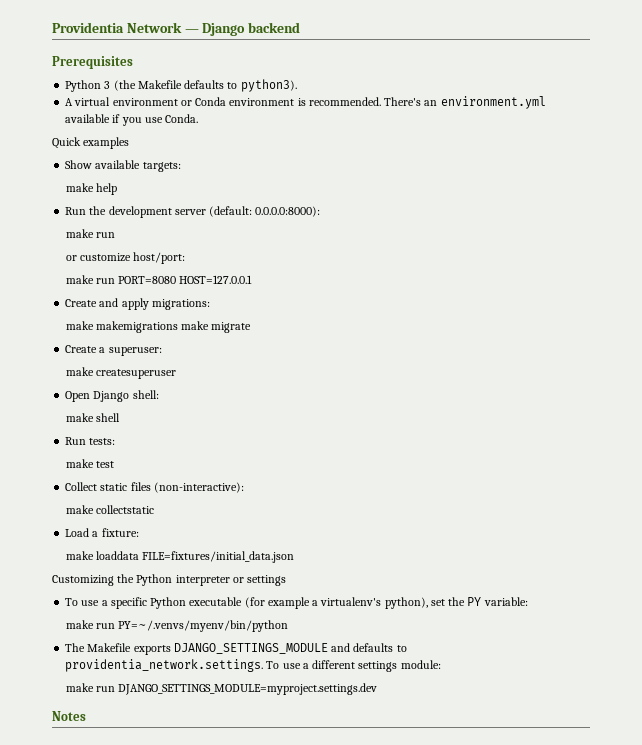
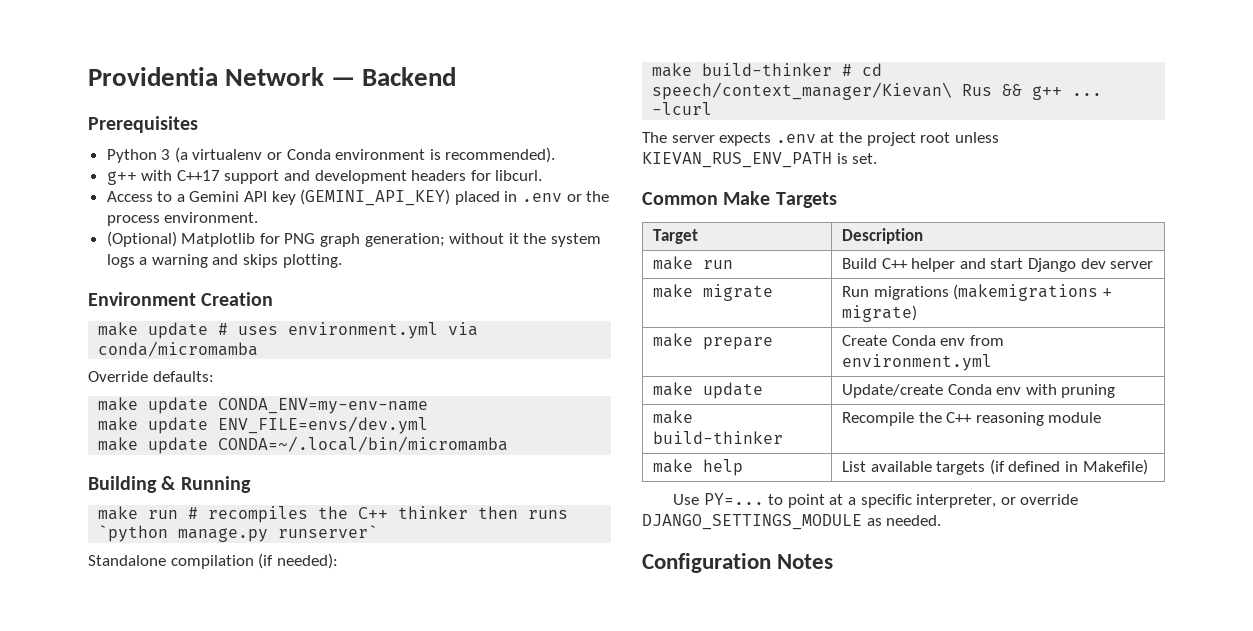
[202,22,301,36] Django backend -> [362,67,457,86] Backend
[113,79,297,92] [65,96,546,109] [65,114,199,126] [52,137,130,149] [65,160,181,172] [65,183,117,195] [65,206,321,218] [65,229,115,238] [65,252,186,264] [65,275,253,284] [65,298,210,310] [65,321,252,333] [65,345,162,356] [65,367,176,379] [65,390,159,402] [65,413,120,422] [65,437,116,445] [65,459,114,468] [65,482,244,493] [65,505,154,514] [65,528,139,537] [65,551,295,563] [52,574,287,586] [65,597,528,609] [65,620,289,632] [65,643,407,655] [65,659,441,672] [65,683,378,695] (the Makefile defaults to python3). // A virtual environment or Conda environment is recommended. There's an environment.yml available if you use Conda. // Quick examples // Show available targets: // make help // Run the development server (default: 0.0.0.0:8000): // make run // or customize host/port: // make run PORT=8080 HOST=127.0.0.1 // Create and apply migrations: // make makemigrations make migrate // Create a superuser: // make createsuperuser // Open Django shell: // make shell // Run tests: // make test // Collect static files (non-interactive): // make collectstatic // Load a fixture: // make loaddata FILE=fixtures/initial_data.json // Customizing the Python interpreter or settings // To use a specific Python executable (for example a virtualenv's python), set the PY variable: // make run PY=~/.venvs/myenv/bin/python // The Makefile exports DJANGO_SETTINGS_MODULE and defaults to providentia_network.settings. To use a different settings module: // make run DJANGO_SETTINGS_MODULE=myproject.settings.dev // -> [174,147,556,163] [106,170,543,185] [106,189,610,206] [106,212,259,226] [106,231,602,247] [106,254,342,268] [88,292,274,306] [98,322,479,339] [98,341,259,357] [88,371,214,382] [98,397,429,414] [98,416,429,434] [98,436,509,454] [88,476,251,493] [98,506,569,523] [98,525,379,542] [88,553,338,569] [652,63,883,77] [652,82,1103,100] [652,102,713,115] [642,132,999,146] [642,152,878,168] [642,191,837,208] [653,229,699,244] [842,228,924,244] [653,256,734,270] [842,258,1154,272] [653,284,774,301] [842,284,1112,301] [842,305,918,322] [653,333,774,350] [842,335,1004,346] [842,354,993,371] [653,382,764,399] [842,384,1116,398] [653,410,694,424] [653,431,784,444] [842,412,1102,426] [653,459,744,476] [842,459,1148,475] [673,493,1079,508] [642,514,942,530] [642,553,771,573] (a virtualenv or Conda environment is recommended). // g++ with C++17 support and development headers for libcurl. // Access to a Gemini API key (GEMINI_API_KEY) placed in .env or the process environment. // (Optional) Matplotlib for PNG graph generation; without it the system logs a warning and skips plotting. // Environment Creation // make update # uses environment.yml via conda/micromamba // Override defaults: // make update CONDA_ENV=my-env-name // make update ENV_FILE=envs/dev.yml // make update CONDA=~/.local/bin/micromamba // Building & Running // make run # recompiles the C++ thinker then runs `python manage.py runserver` // Standalone compilation (if needed): // make build-thinker # cd speech/context_manager/Kievan\ Rus && g++ ... -lcurl // The server expects .env at the project root unless KIEVAN_RUS_ENV_PATH is set. // Common Make Targets // Target | Description // make run | Build C++ helper and start Django dev server // make migrate | Run migrations (makemigrations + migrate) // make prepare | Create Conda env from environment.yml // make update | Update/create Conda env with pruning // make build-thinker | Recompile the C++ reasoning module // make help | List available targets (if defined in Makefile) // Use PY=... to point at a specific interpreter, or override DJANGO_SETTINGS_MODULE as needed. // Configuration

